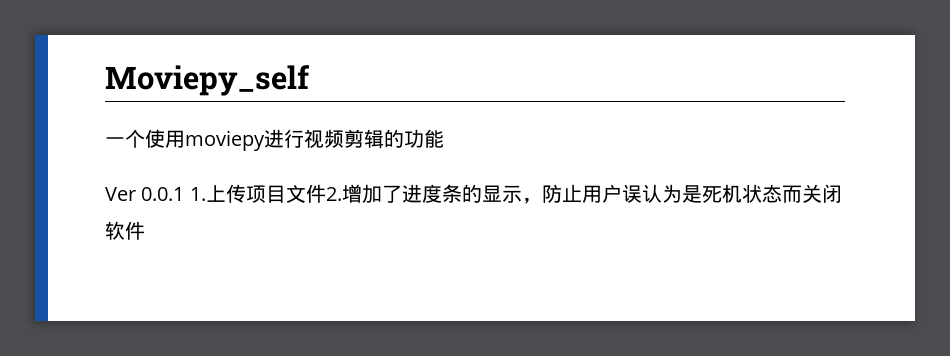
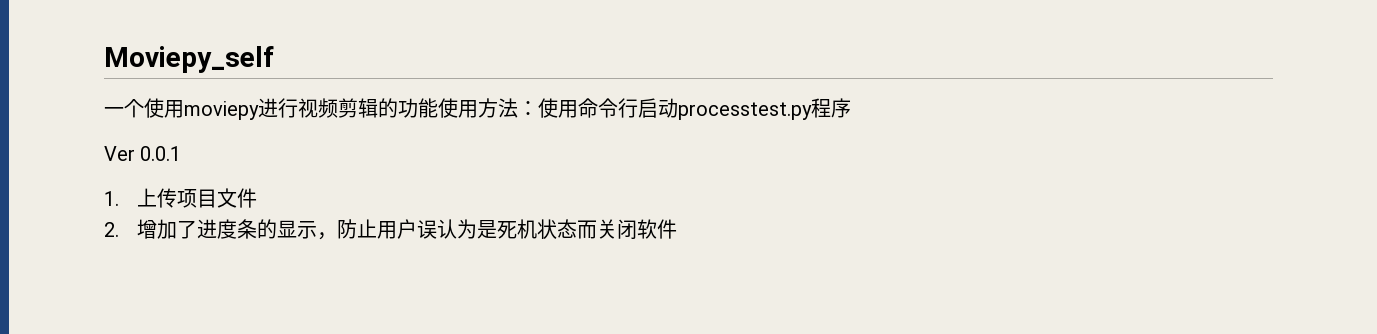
(444, 138) none -> [438,98,851,120] 使用方法：使用命令行启动processtest.py程序
(185, 194) none -> (182, 153) //
(326, 193) none -> (258, 198) //

